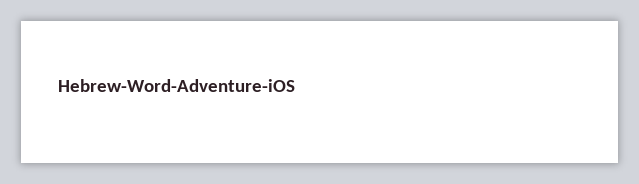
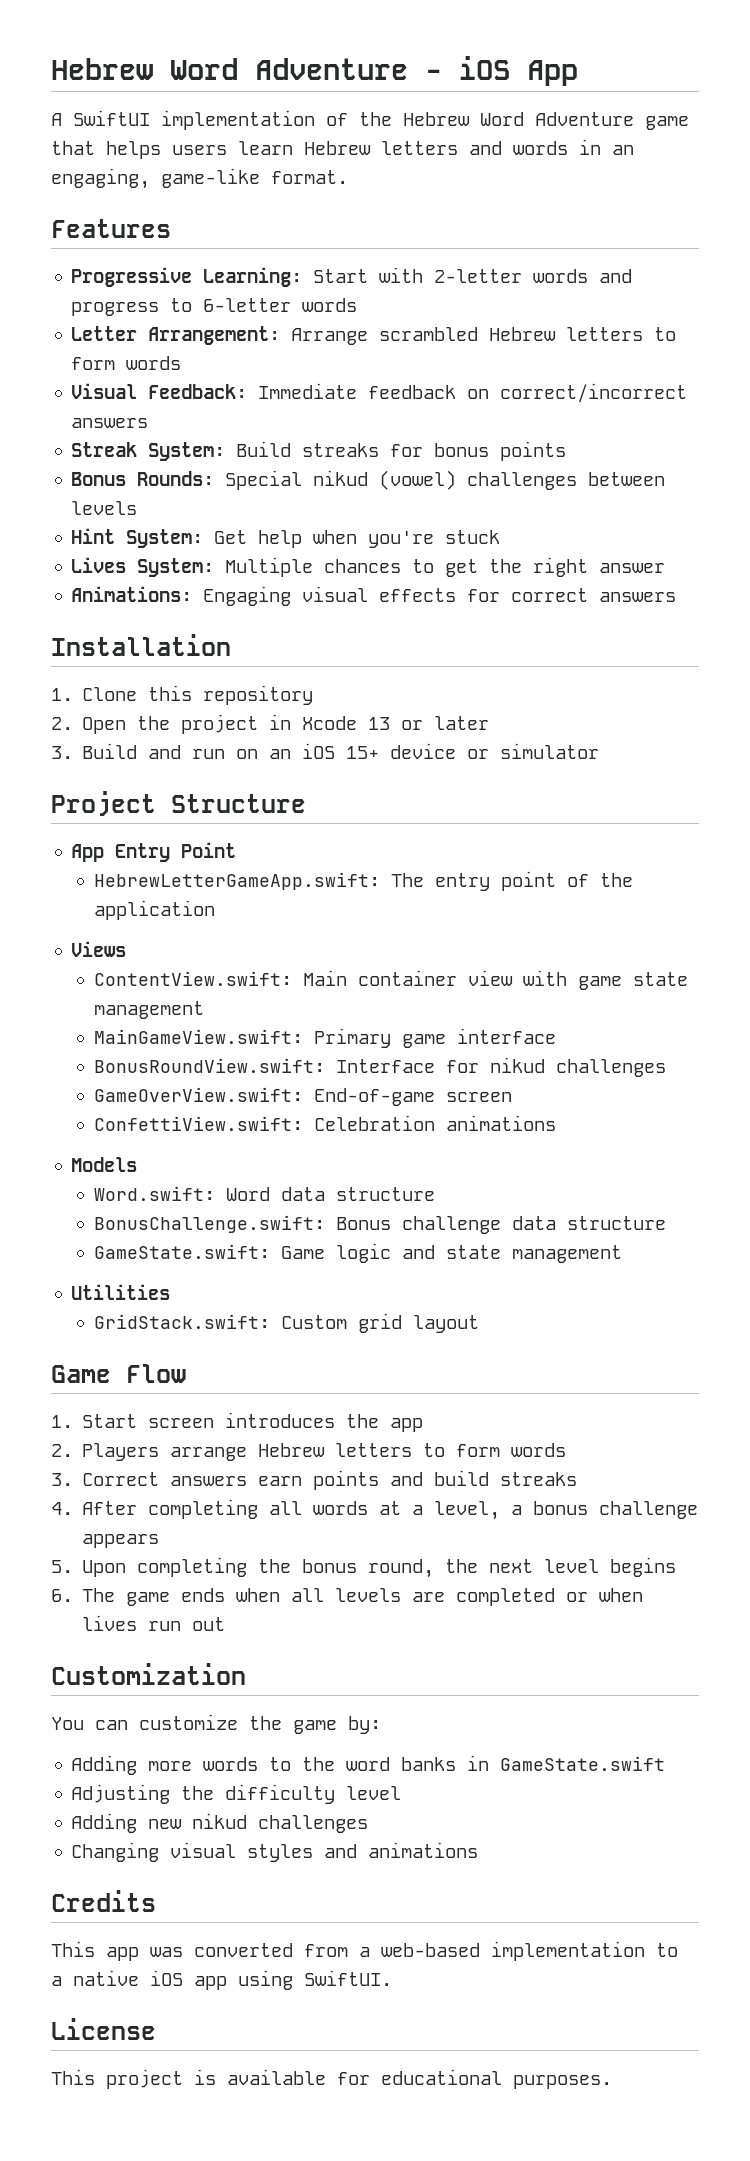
[58,79,295,92] Hebrew-Word-Adventure-iOS -> [51,56,578,86] [51,110,689,130] [51,139,634,159] [51,168,348,189] [51,219,171,238] [71,267,633,287] [71,298,358,316] [71,326,677,345] [71,356,182,370] [71,383,688,403] [71,418,149,428] [71,441,567,461] [71,470,666,490] [71,501,138,515] [71,528,501,548] [71,557,666,577] [71,586,677,606] [51,634,231,656] [51,685,314,705] [51,714,490,734] [51,743,600,759] [51,791,306,816] [71,842,237,862] [93,871,633,891] [93,900,215,920] [71,941,127,957] [93,970,688,990] [93,1001,204,1019] [93,1028,556,1048] [93,1057,666,1077] [93,1087,512,1106] [93,1115,556,1131] [71,1157,138,1172] [93,1186,435,1201] [93,1215,666,1234] [93,1243,622,1263] [71,1284,171,1300] [93,1313,479,1333] [51,1364,186,1383] [51,1412,424,1432] [51,1443,567,1461] [51,1470,578,1490] [51,1499,699,1520] [82,1534,160,1548] [51,1557,677,1578] [51,1588,644,1606] [82,1615,226,1631] [51,1663,246,1685] [51,1714,381,1734] [71,1755,666,1775] [71,1784,402,1804] [71,1813,369,1833] [71,1842,479,1862] [51,1890,156,1912] [51,1941,678,1961] [51,1970,392,1990] [51,2018,156,2040] [51,2069,612,2089] Hebrew Word Adventure - iOS App // A SwiftUI implementation of the Hebrew Word Adventure game that helps users learn Hebrew letters and words in an engaging, game-like format. // Features // Progressive Learning: Start with 2-letter words and progress to 6-letter words // Letter Arrangement: Arrange scrambled Hebrew letters to form words // Visual Feedback: Immediate feedback on correct/incorrect answers // Streak System: Build streaks for bonus points // Bonus Rounds: Special nikud (vowel) challenges between levels // Hint System: Get help when you're stuck // Lives System: Multiple chances to get the right answer // Animations: Engaging visual effects for correct answers // Installation // 1. Clone this repository // 2. Open the project in Xcode 13 or later // 3. Build and run on an iOS 15+ device or simulator // Project Structure // App Entry Point // HebrewLetterGameApp.swift: The entry point of the application // Views // ContentView.swift: Main container view with game state management // MainGameView.swift: Primary game interface // BonusRoundView.swift: Interface for nikud challenges // GameOverView.swift: End-of-game screen // ConfettiView.swift: Celebration animations // Models // Word.swift: Word data structure // BonusChallenge.swift: Bonus challenge data structure // GameState.swift: Game logic and state management // Utilities // GridStack.swift: Custom grid layout // Game Flow // 1. Start screen introduces the app // 2. Players arrange Hebrew letters to form words // 3. Correct answers earn points and build streaks // 4. After completing all words at a level, a bonus challenge appears // 5. Upon completing the bonus round, the next level begins // 6. The game ends when all levels are completed or when lives run out // Customization // You can customize the game by: // Adding more words to the word banks in GameState.swift // Adjusting the difficulty level // Adding new nikud challenges // Changing visual styles and animations // Credits // This app was converted from a web-based implementation to a native iOS app using SwiftUI. // License // This project is available for educational purposes.

